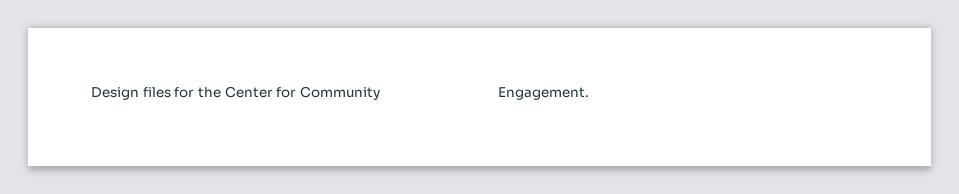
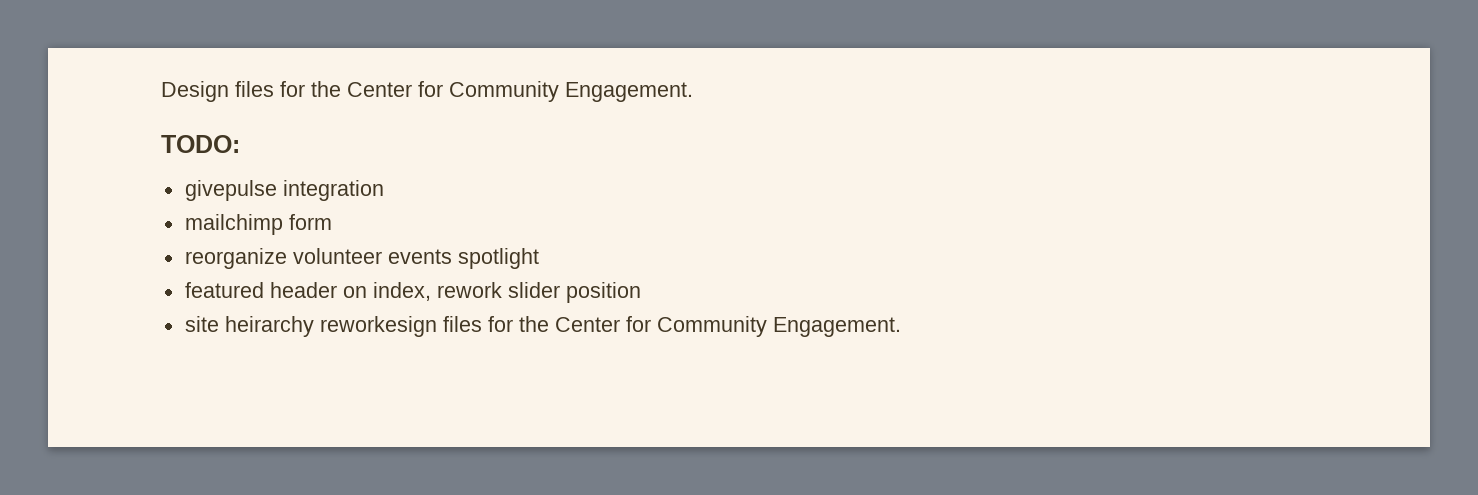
(589, 93) none -> [161,135,240,153] [184,180,384,201] [184,214,332,235] [184,248,539,269] [184,282,641,303] [184,316,901,337] // TODO: // givepulse integration // mailchimp form // reorganize volunteer events spotlight // featured header on index, rework slider position // site heirarchy reworkesign files for the Center for Community Engagement.

